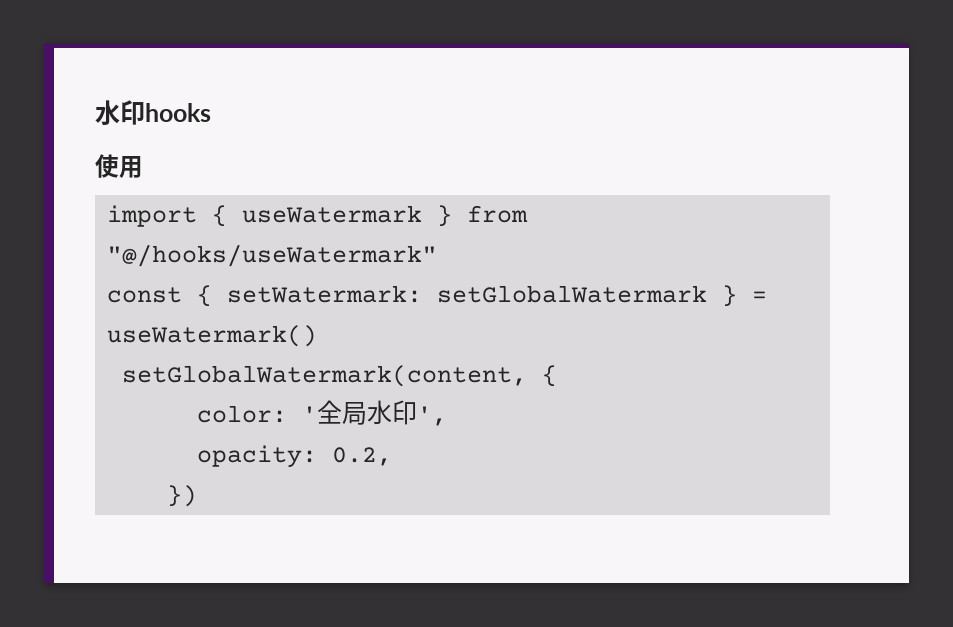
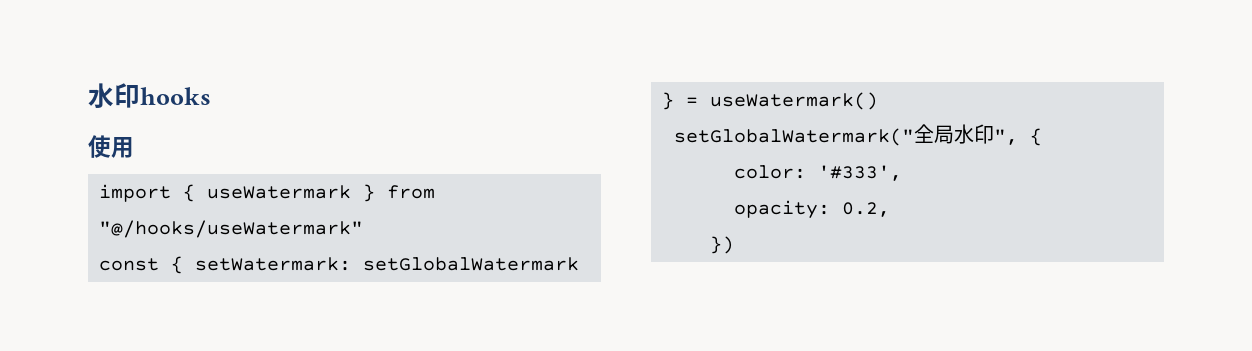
[122,365,557,387] [197,400,447,426] setGlobalWatermark(content, { // color: '全局水印', -> [673,124,1042,146] [733,165,902,181] setGlobalWatermark("全局水印", { // color: '#333',

